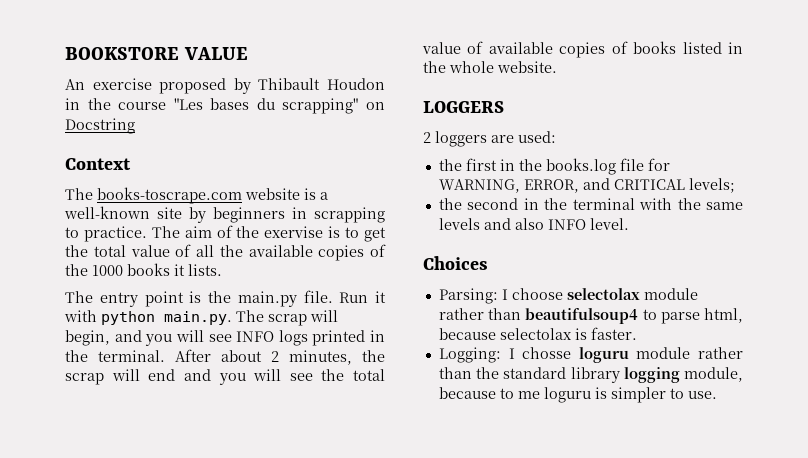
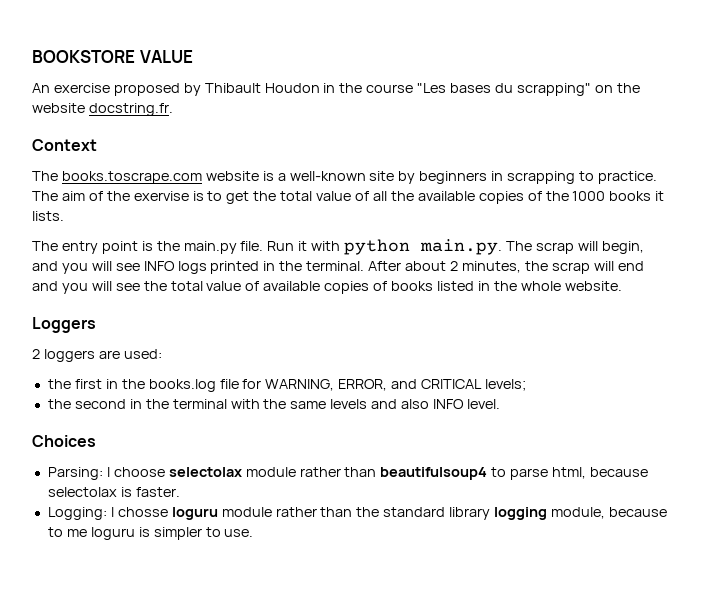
[65,118,135,134] Docstring -> [616,83,640,93] [32,103,173,116] the website docstring.fr.
[97,187,242,204] books-toscrape.com -> [61,171,202,184] books.toscrape.com
[423,101,504,113] LOGGERS -> [32,317,96,333] Loggers

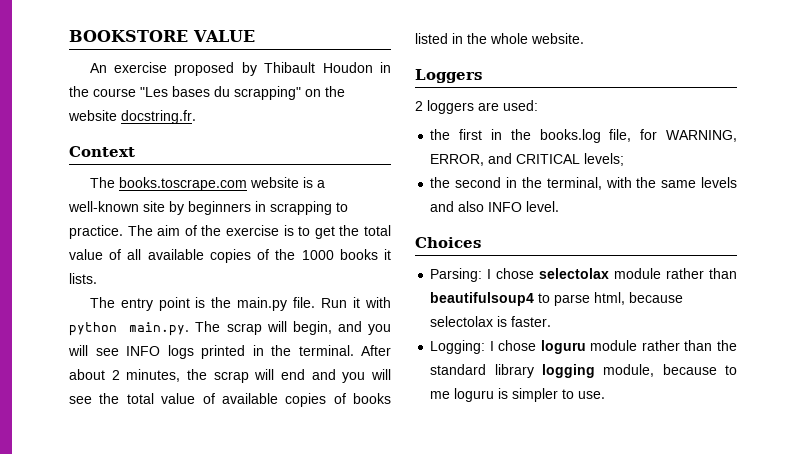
[133,191,189,201] exervise -> [225,225,279,236] exercise
[390,191,414,201] the -> (142, 254) none
[219,379,239,389] file -> [609,129,632,142] file,
[172,399,227,409] terminal -> [546,177,602,190] terminal,
[113,467,165,477] choose -> [496,268,535,279] chose
[117,507,168,517] chosse -> [498,340,537,351] chose

